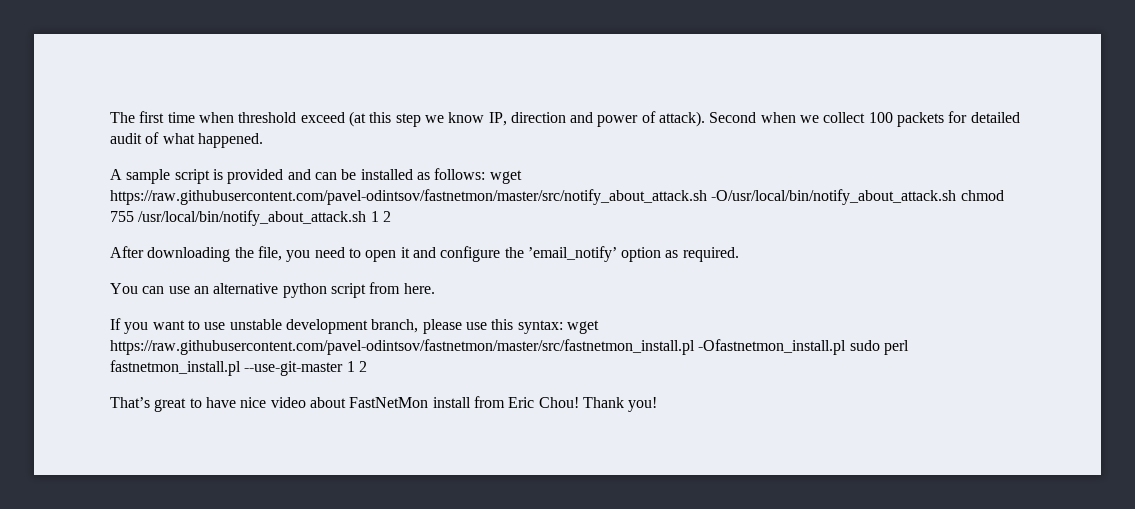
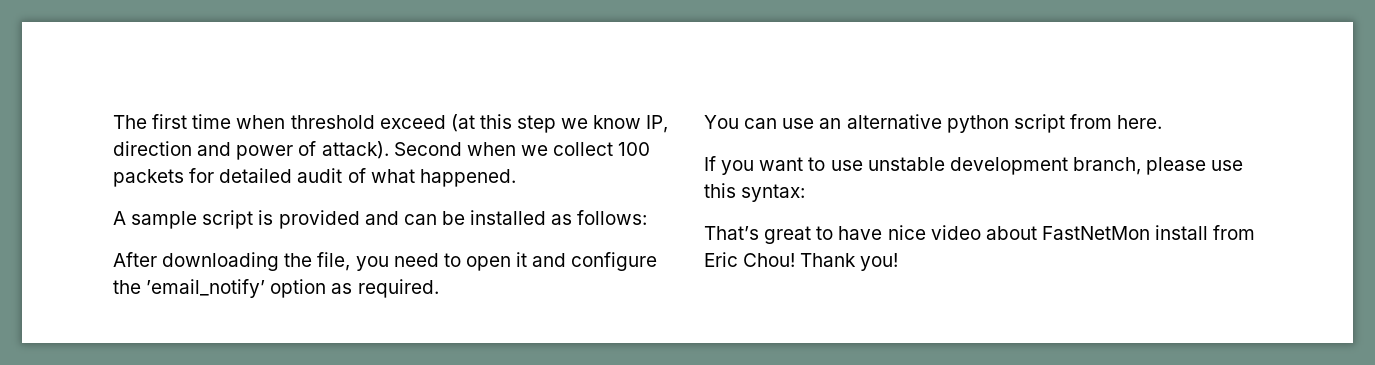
[489,170,522,184] [110,189,1004,205] [110,210,391,226] wget https://raw.githubusercontent.com/pavel-odintsov/fastnetmon/master/src/notify_about_attack.sh -O/usr/local/bin/notify_about_attack.sh chmod 755 /usr/local/bin/notify_about_attack.sh 1 2 -> (648, 217) none
[566,320,599,334] [110,339,909,355] [110,360,367,376] wget https://raw.githubusercontent.com/pavel-odintsov/fastnetmon/master/src/fastnetmon_install.pl -Ofastnetmon_install.pl sudo perl fastnetmon_install.pl --use-git-master 1 2 -> (806, 193) none

